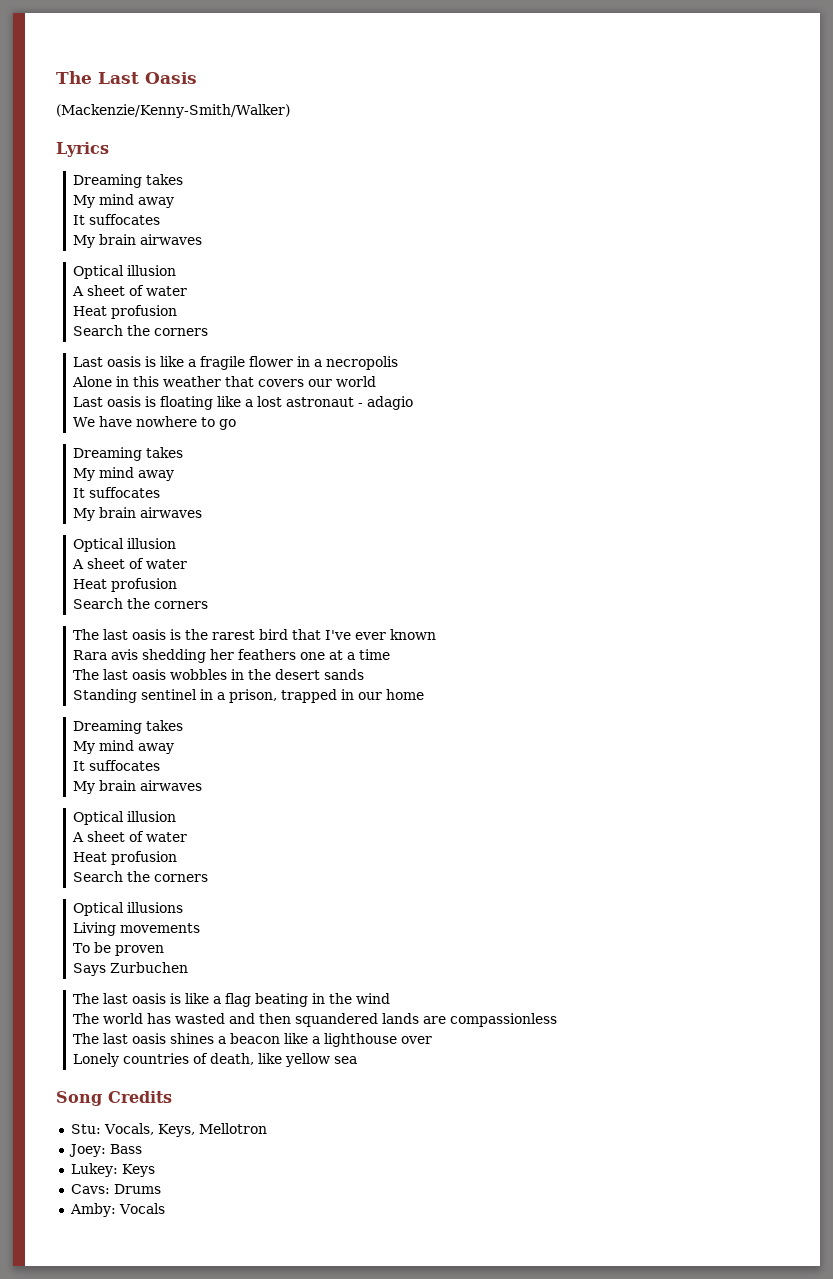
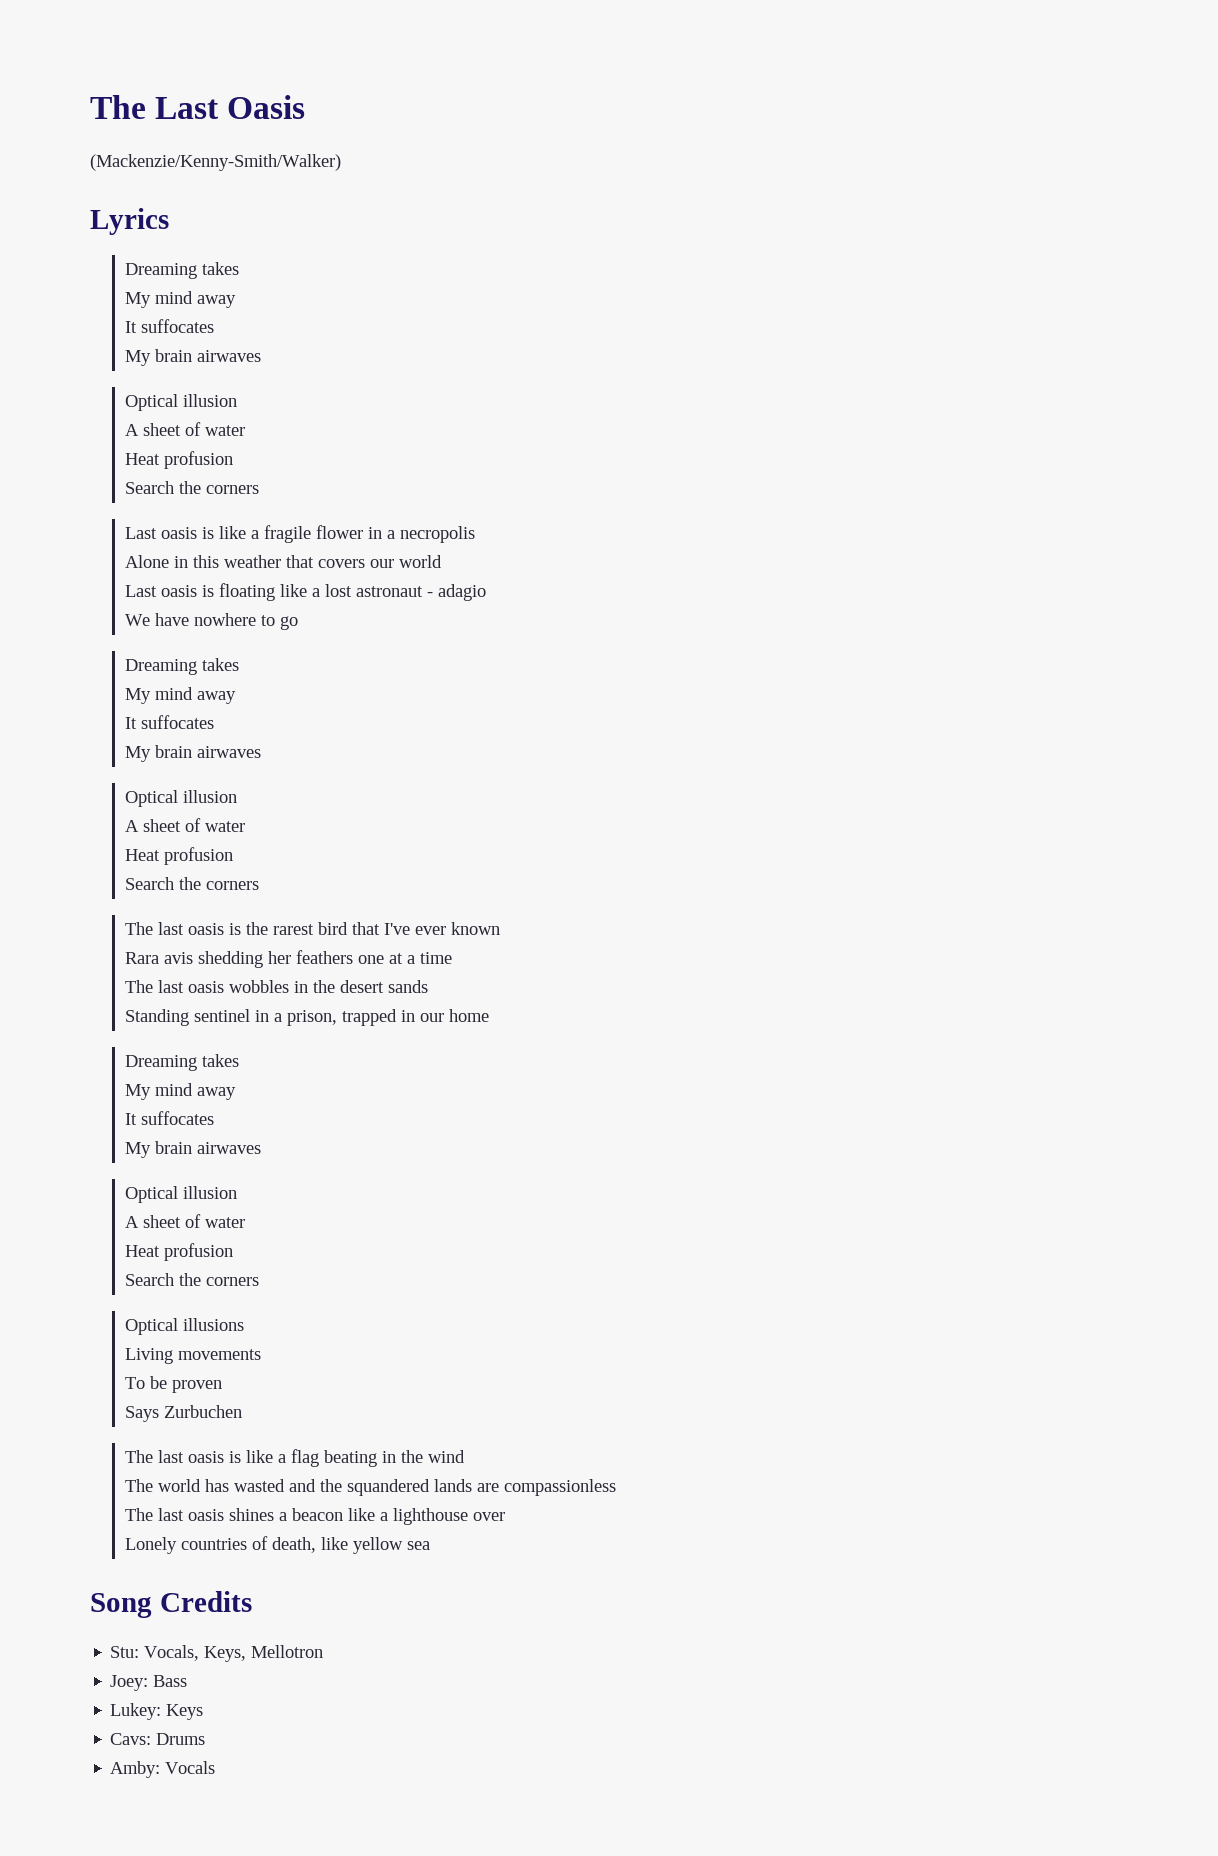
[258,1013,291,1024] then -> [319,1479,342,1492] the

